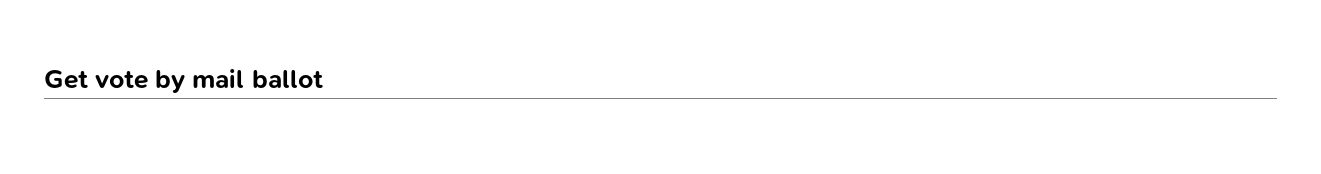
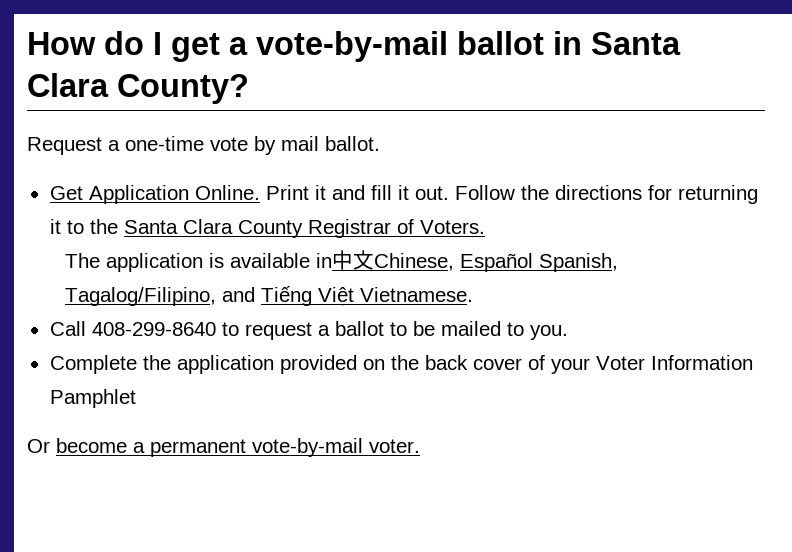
[44,69,323,93] Get vote by mail ballot -> [27,31,681,62] [27,73,249,104] [27,136,380,155] [49,185,758,204] [49,219,485,238] [65,250,619,272] [65,286,474,306] [49,321,568,340] [49,355,753,374] [49,389,136,408] [27,438,420,457] How do I get a vote-by-mail ballot in Santa Clara County? // Request a one-time vote by mail ballot. // Get Application Online. Print it and fill it out. Follow the directions for returning it to the Santa Clara County Registrar of Voters. // The application is available in中文Chinese, Español Spanish, Tagalog/Filipino, and Tiếng Việt Vietnamese. // Call 408-299-8640 to request a ballot to be mailed to you. // Complete the application provided on the back cover of your Voter Information Pamphlet // Or become a permanent vote-by-mail voter.

